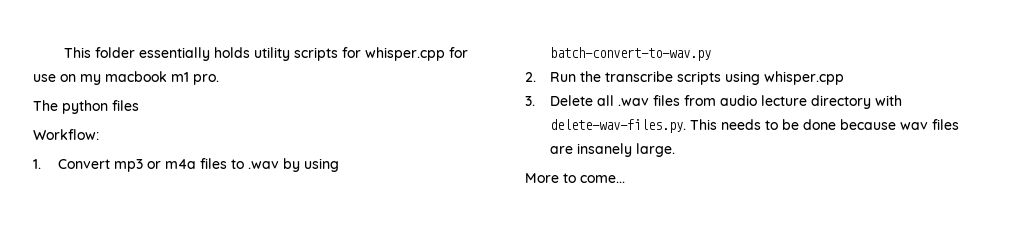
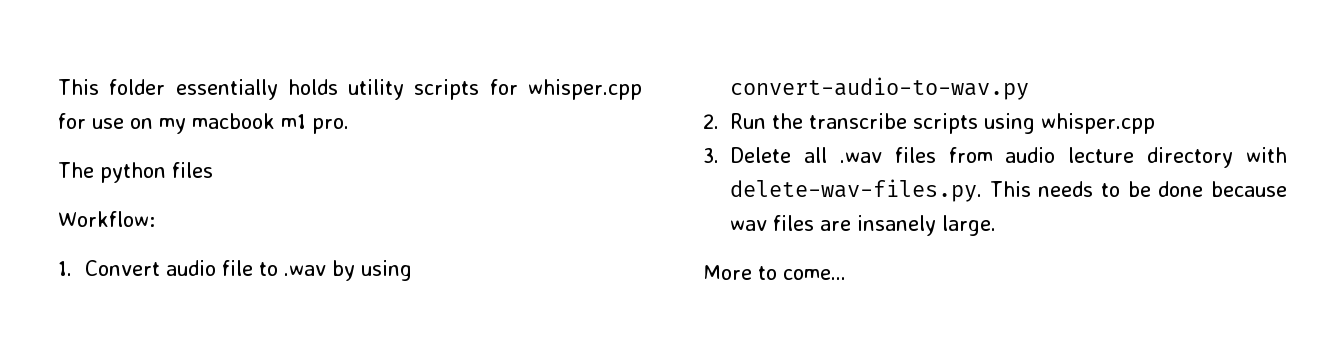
[114,158,228,172] mp3 or m4a files -> [165,260,253,276] audio file
[550,47,712,61] batch-convert-to-wav.py -> [729,77,1029,100] convert-audio-to-wav.py

